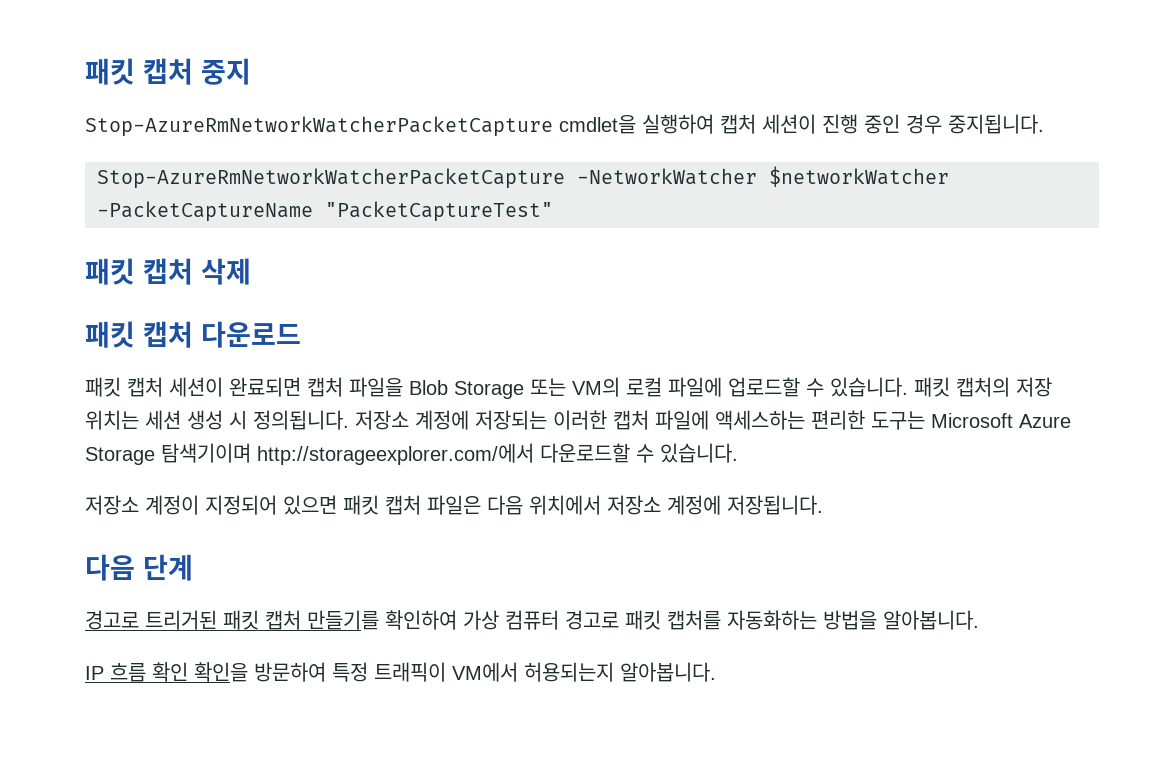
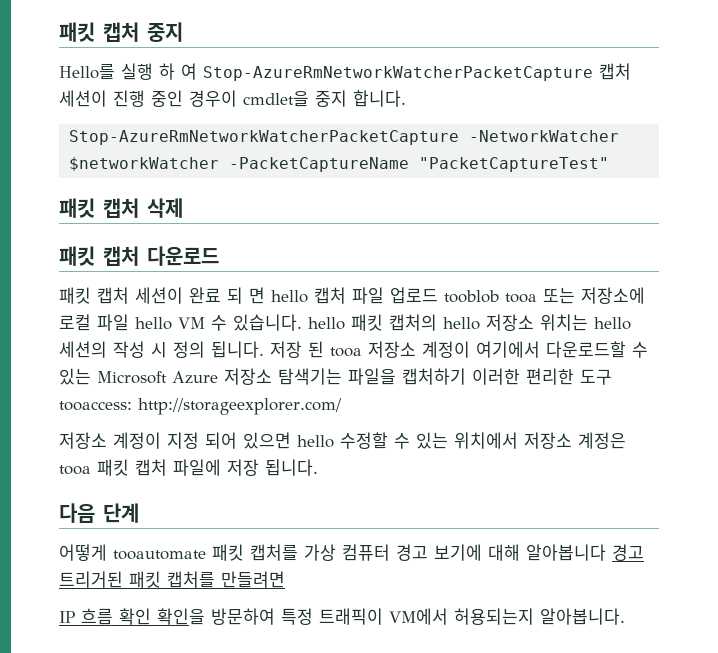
[85,114,1044,137] Stop-AzureRmNetworkWatcherPacketCapture cmdlet을 실행하여 캡처 세션이 진행 중인 경우 중지됩니다. -> [59,63,631,81] [59,90,406,107] Hello를 실행 하 여 Stop-AzureRmNetworkWatcherPacketCapture 캡처 세션이 진행 중인 경우이 cmdlet을 중지 합니다.
[229,377,908,399] 완료되면 캡처 파일을 Blob Storage 또는 VM의 로컬 파일에 업로드할 수 있습니다. -> [189,287,645,304] [59,314,345,331] 완료 되 면 hello 캡처 파일 업로드 tooblob tooa 또는 저장소에 로컬 파일 hello VM 수 있습니다. hello
[1016,377,1052,397] [85,410,1071,430] [85,443,738,465] [85,495,823,515] [85,554,193,581] [85,610,979,630] 저장 위치는 세션 생성 시 정의됩니다. 저장소 계정에 저장되는 이러한 캡처 파일에 액세스하는 편리한 도구는 Microsoft Azure Storage 탐색기이며 http://storageexplorer.com/에서 다운로드할 수 있습니다. // 저장소 계정이 지정되어 있으면 패킷 캡처 파일은 다음 위치에서 저장소 계정에 저장됩니다. // 다음 단계 // 경고로 트리거된 패킷 캡처 만들기를 확인하여 가상 컴퓨터 경고로 패킷 캡처를 자동화하는 방법을 알아봅니다. -> [443,314,631,331] [59,341,648,358] [59,368,612,385] [59,398,342,415] [59,432,626,449] [59,459,318,476] [59,503,139,523] [59,544,644,561] [59,571,285,588] hello 저장소 위치는 hello 세션의 작성 시 정의 됩니다. 저장 된 tooa 저장소 계정이 여기에서 다운로드할 수 있는 Microsoft Azure 저장소 탐색기는 파일을 캡처하기 이러한 편리한 도구 tooaccess: http://storageexplorer.com/ // 저장소 계정이 지정 되어 있으면 hello 수정할 수 있는 위치에서 저장소 계정은 tooa 패킷 캡처 파일에 저장 됩니다. // 다음 단계 // 어떻게 tooautomate 패킷 캡처를 가상 컴퓨터 경고 보기에 대해 알아봅니다 경고 트리거된 패킷 캡처를 만들려면

